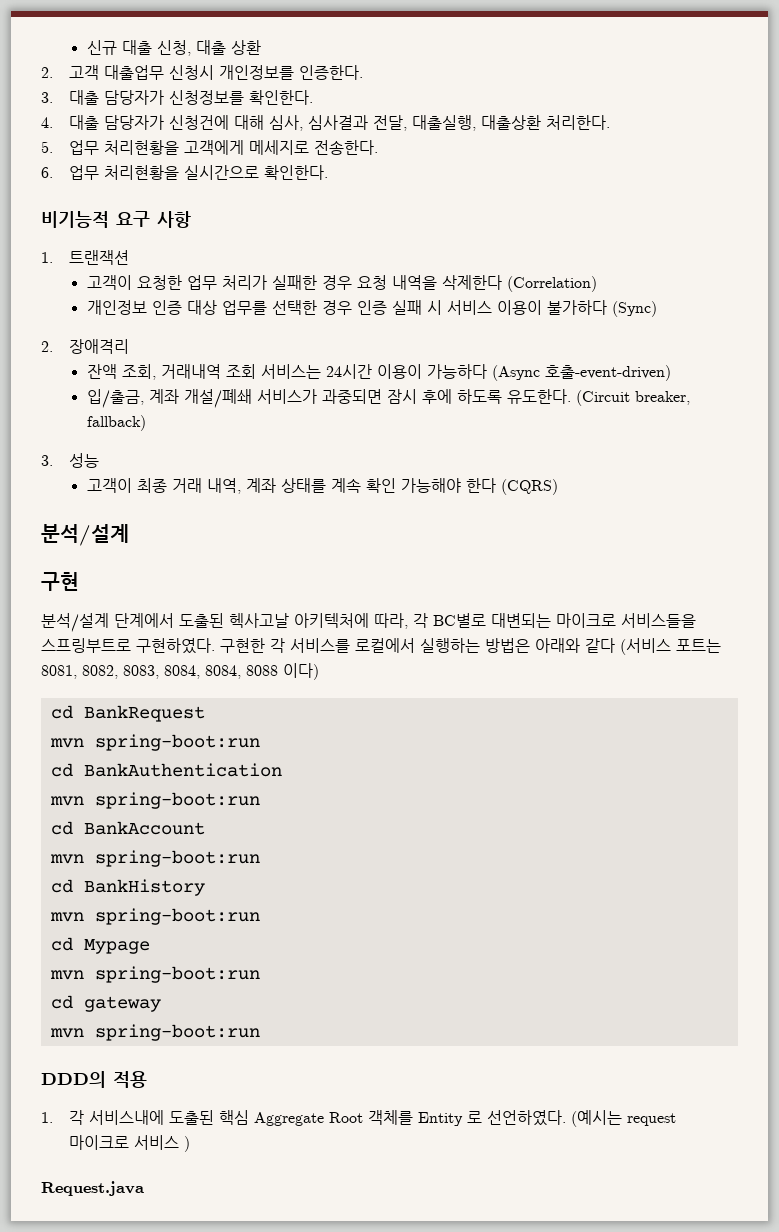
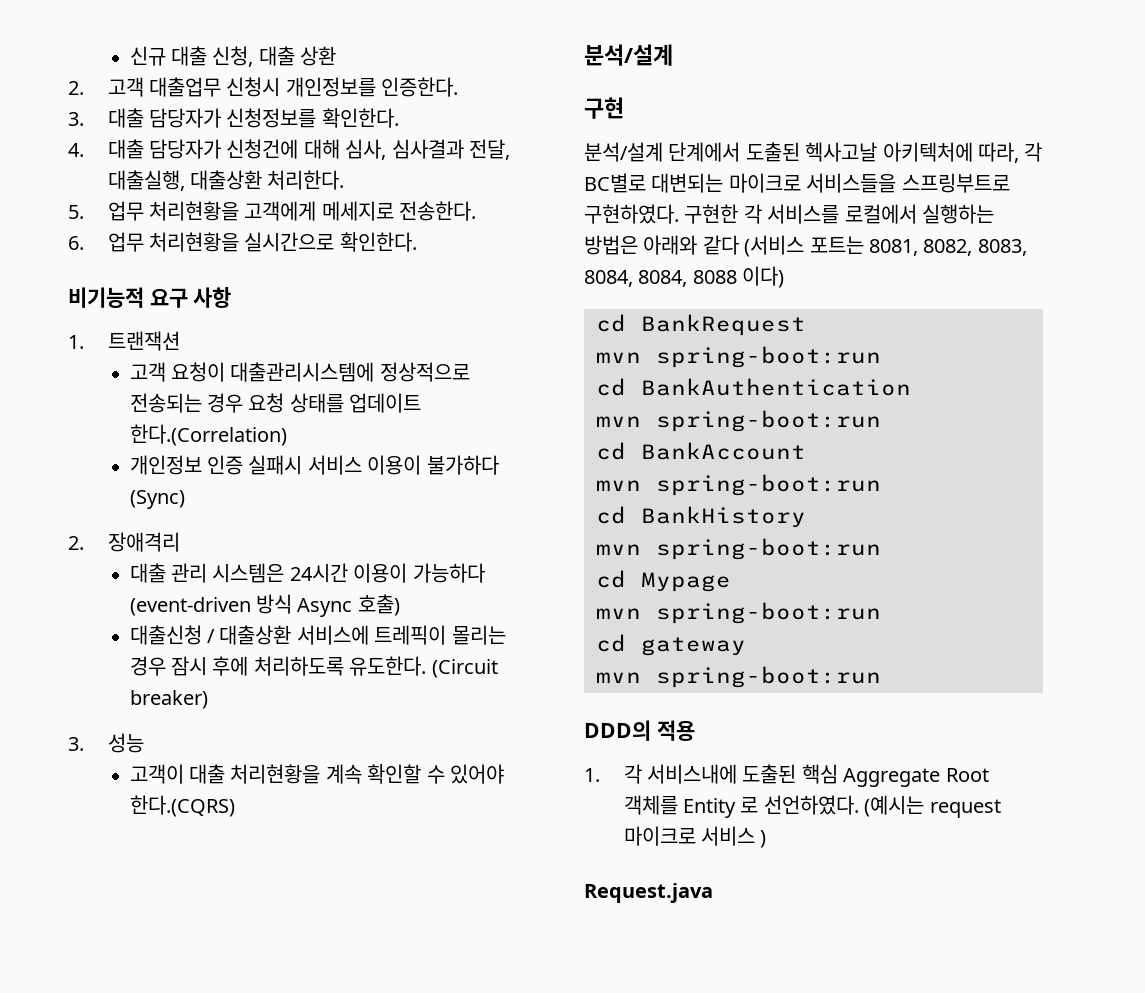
[86,275,597,292] [86,300,442,315] 고객이 요청한 업무 처리가 실패한 경우 요청 내역을 삭제한다 (Correlation) // 개인정보 인증 대상 업무를 선택한 경우 인증 실패 시 -> [129,362,470,382] [129,393,422,413] [129,424,287,446] [129,455,303,475] 고객 요청이 대출관리시스템에 정상적으로 전송되는 경우 요청 상태를 업데이트 한다.(Correlation) // 개인정보 인증 실패시
[86,364,671,381] [86,389,382,408] 잔액 조회, 거래내역 조회 서비스는 24시간 이용이 가능하다 (Async 호출-event-driven) // 입/출금, 계좌 개설/폐쇄 서비스가 과중되면 -> [129,563,485,583] [129,594,400,617] [129,625,506,645] [129,656,166,676] 대출 관리 시스템은 24시간 이용이 가능하다 (event-driven 방식 Async 호출) // 대출신청 / 대출상환 서비스에 트레픽이 몰리는 경우
[456,389,502,404] 하도록 -> [253,656,344,676] 처리하도록
[634,391,690,405] [86,415,146,431] breaker, fallback) -> [129,690,208,709] breaker)
[136,478,558,495] 최종 거래 내역, 계좌 상태를 계속 확인 가능해야 한다 (CQRS) -> [188,764,504,784] [129,795,235,817] 대출 처리현황을 계속 확인할 수 있어야 한다.(CQRS)

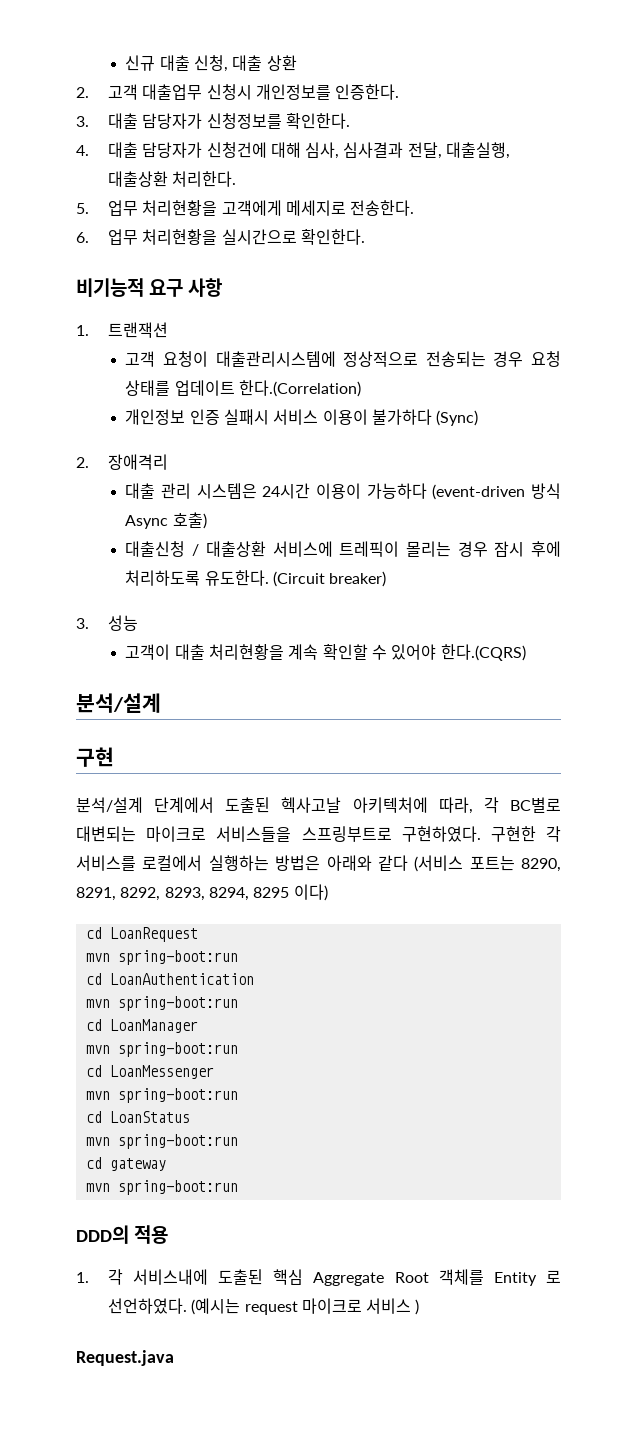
[869,239,1027,256] [584,270,737,287] 8081, 8082, 8083, 8084, 8084, 8088 -> [521,858,561,872] [76,887,290,901] 8290, 8291, 8292, 8293, 8294, 8295
[641,314,806,336] [596,346,881,368] [596,378,911,396] [596,410,881,432] [596,442,806,460] [596,474,881,496] [596,506,806,528] [596,538,881,560] [596,570,731,592] BankRequest // mvn spring-boot:run // cd BankAuthentication // mvn spring-boot:run // cd BankAccount // mvn spring-boot:run // cd BankHistory // mvn spring-boot:run // cd Mypage -> [109,927,198,942] [85,950,238,965] [85,973,254,985] [85,996,238,1011] [85,1019,198,1033] [85,1042,238,1057] [85,1065,214,1079] [85,1088,238,1103] [85,1111,190,1123] LoanRequest // mvn spring-boot:run // cd LoanAuthentication // mvn spring-boot:run // cd LoanManager // mvn spring-boot:run // cd LoanMessenger // mvn spring-boot:run // cd LoanStatus

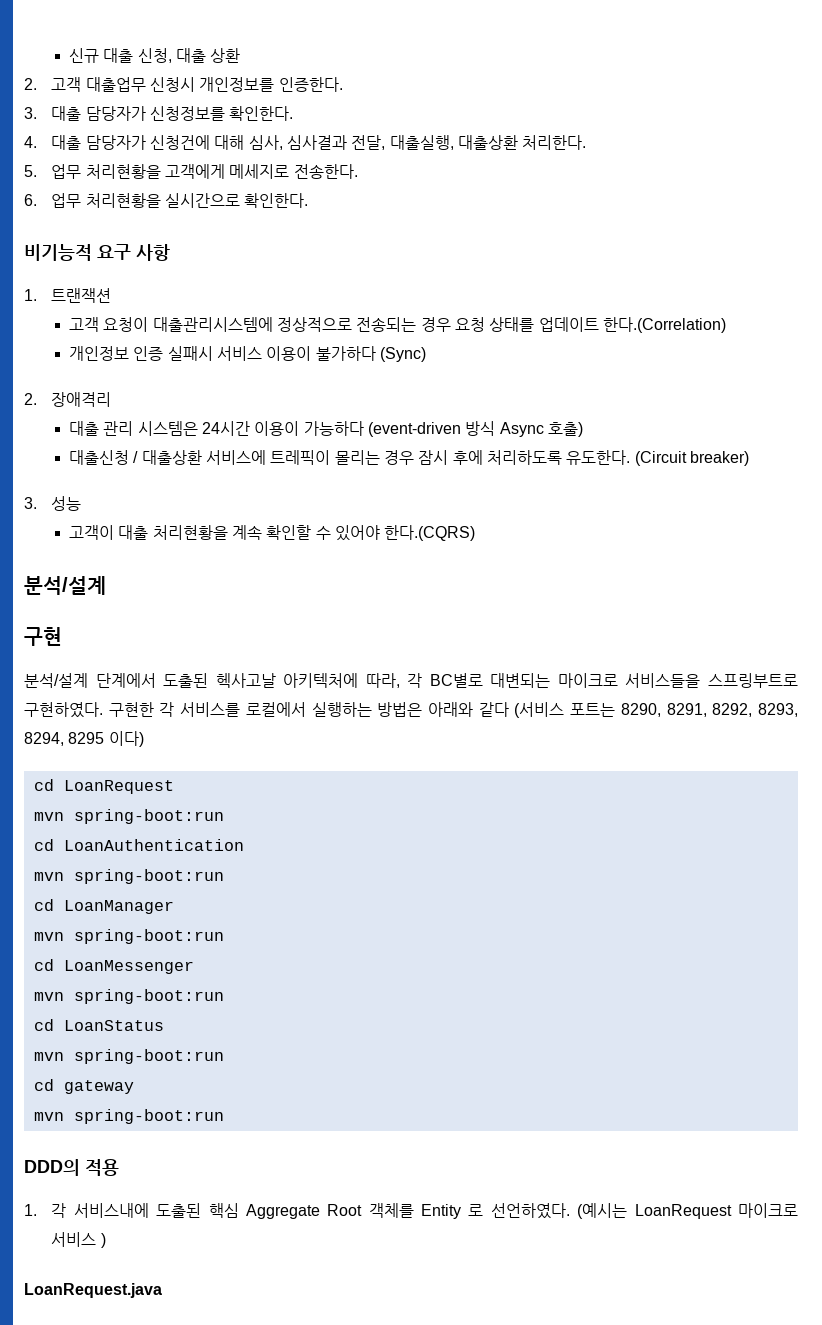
[244,1301,298,1315] request -> [634,1204,732,1219] LoanRequest
[76,1350,174,1366] Request.java -> [24,1283,162,1298] LoanRequest.java

